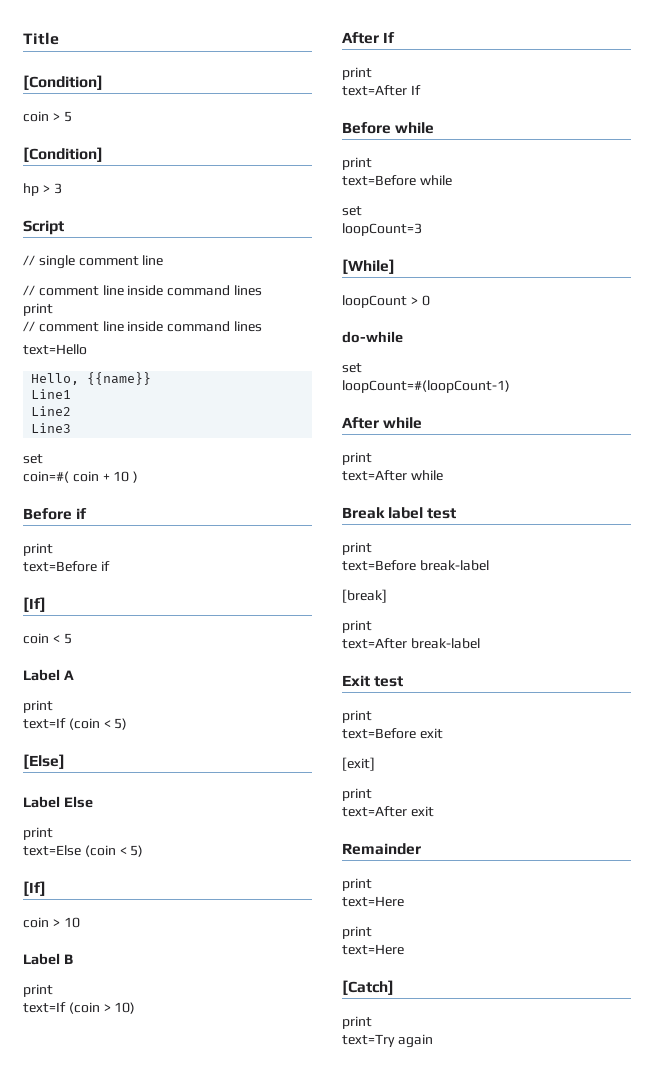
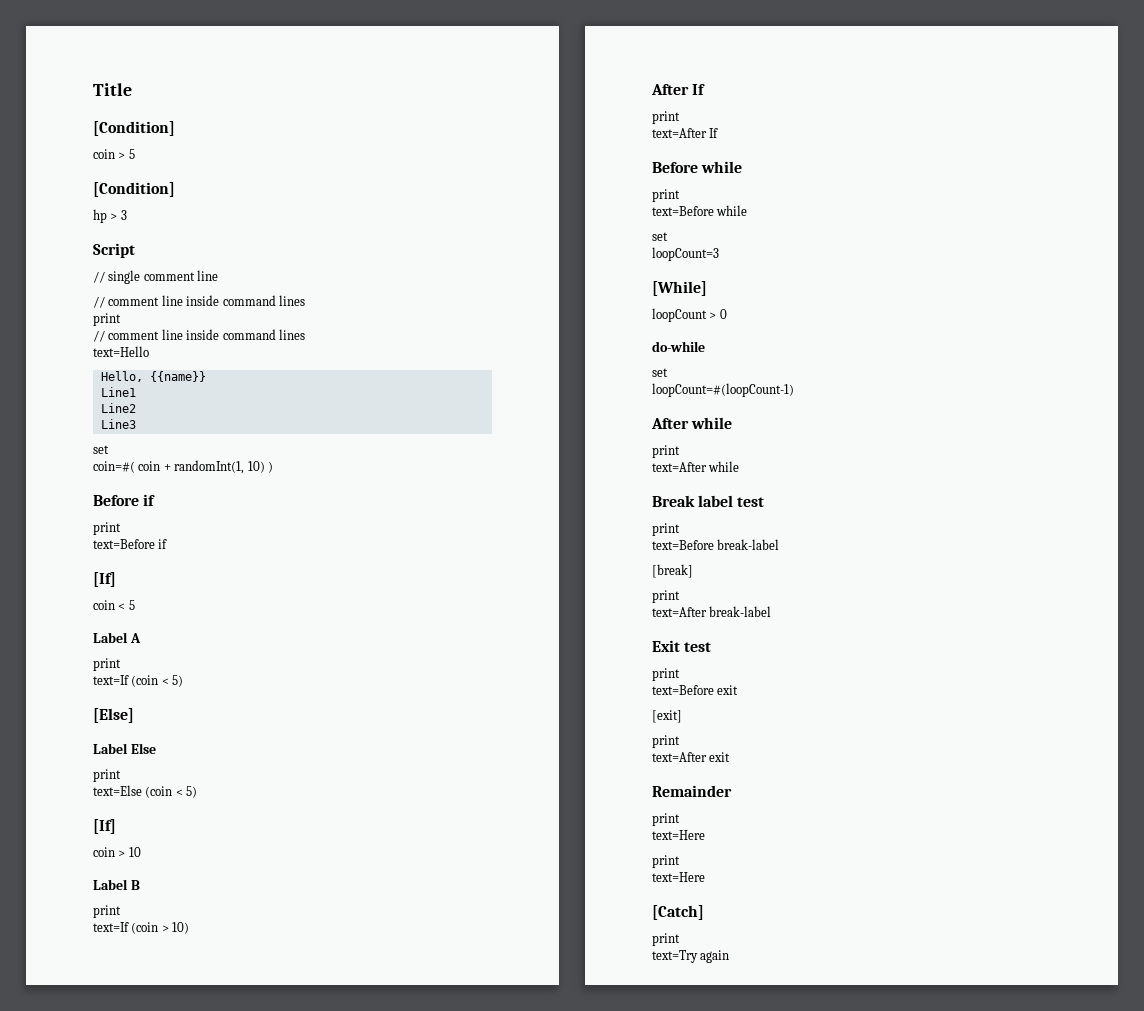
[113,471,130,482] 10 -> [174,460,265,474] randomInt(1, 10)

